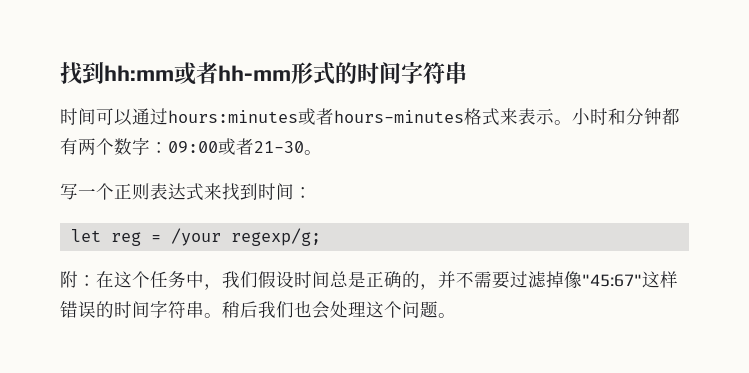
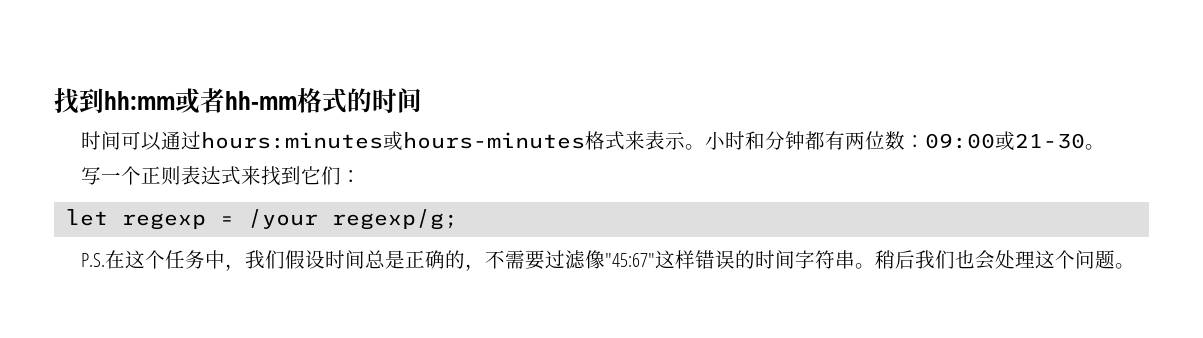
[291,62,313,84] 形 -> [297,88,322,113] 格
[401,61,467,84] 字符串 -> (422, 100) none
[316,108,334,125] 者 -> (404, 141) none
[96,137,150,155] 个数字 -> [865,131,906,150] 位数
[236,138,254,155] 者 -> (1016, 141) none
[258,183,294,200] 时间 -> [301,166,342,185] 它们
[110,232,141,246] reg -> [121,213,206,230] regexp
[60,271,96,288] 附： -> [81,253,106,267] P.S.
[438,271,456,288] 并 -> (486, 267) none
[546,271,564,288] 掉 -> (586, 259) none

